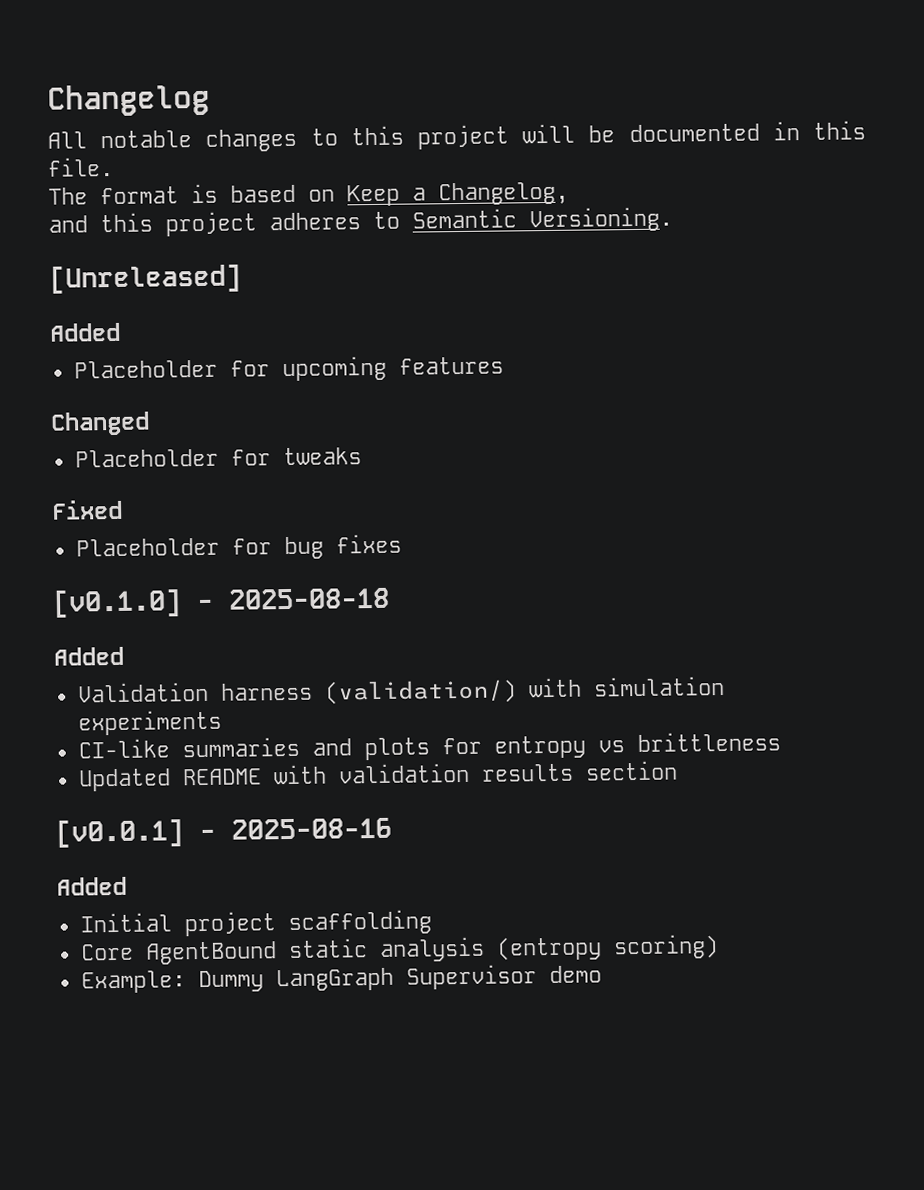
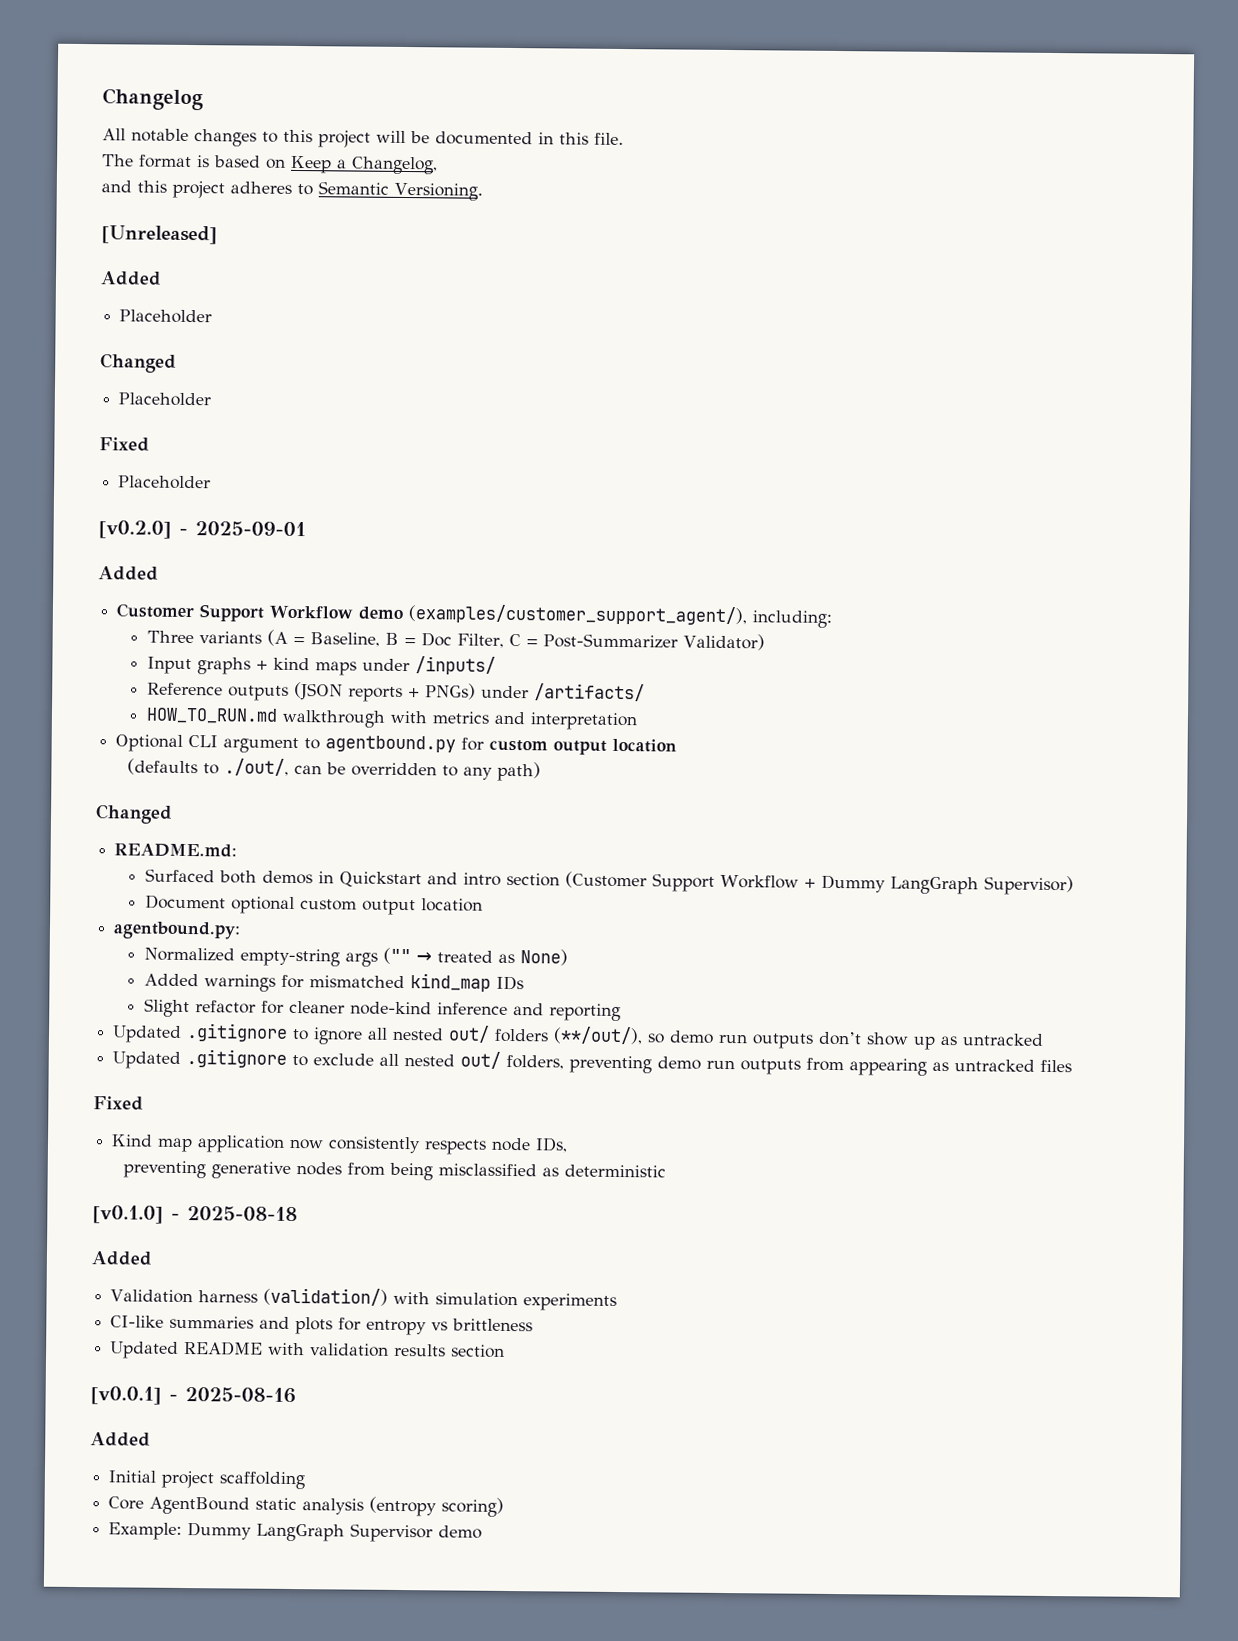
[229,355,504,382] for upcoming features -> (213, 316) none
[230,447,362,466] for tweaks -> (212, 399) none
[231,533,402,560] for bug fixes -> [98,520,306,539] [98,566,159,581] [116,603,833,628] [146,629,765,651] [146,656,496,676] [146,681,645,702] [145,707,637,731] [115,734,678,755] [126,758,541,782] [95,804,173,824] [114,843,238,858] [144,868,1074,896] [144,894,483,916] [113,921,242,940] [143,947,568,967] [143,973,524,992] [143,998,621,1022] [112,1023,1045,1050] [112,1049,1073,1076] [93,1096,144,1111] [111,1134,569,1155] [122,1160,666,1181] // [v0.2.0] - 2025-09-01 // Added // Customer Support Workflow demo (examples/customer_support_agent/), including: // Three variants (A = Baseline, B = Doc Filter, C = Post-Summarizer Validator) // Input graphs + kind maps under /inputs/ // Reference outputs (JSON reports + PNGs) under /artifacts/ // HOW_TO_RUN.md walkthrough with metrics and interpretation // Optional CLI argument to agentbound.py for custom output location // (defaults to ./out/, can be overridden to any path) // Changed // README.md: // Surfaced both demos in Quickstart and intro section (Customer Support Workflow + Dummy LangGraph Supervisor) // Document optional custom output location // agentbound.py: // Normalized empty-string args ("" → treated as None) // Added warnings for mismatched kind_map IDs // Slight refactor for cleaner node-kind inference and reporting // Updated .gitignore to ignore all nested out/ folders (**/out/), so demo run outputs don’t show up as untracked // Updated .gitignore to exclude all nested out/ folders, preventing demo run outputs from appearing as untracked files // Fixed // Kind map application now consistently respects node IDs, // preventing generative nodes from being misclassified as deterministic

